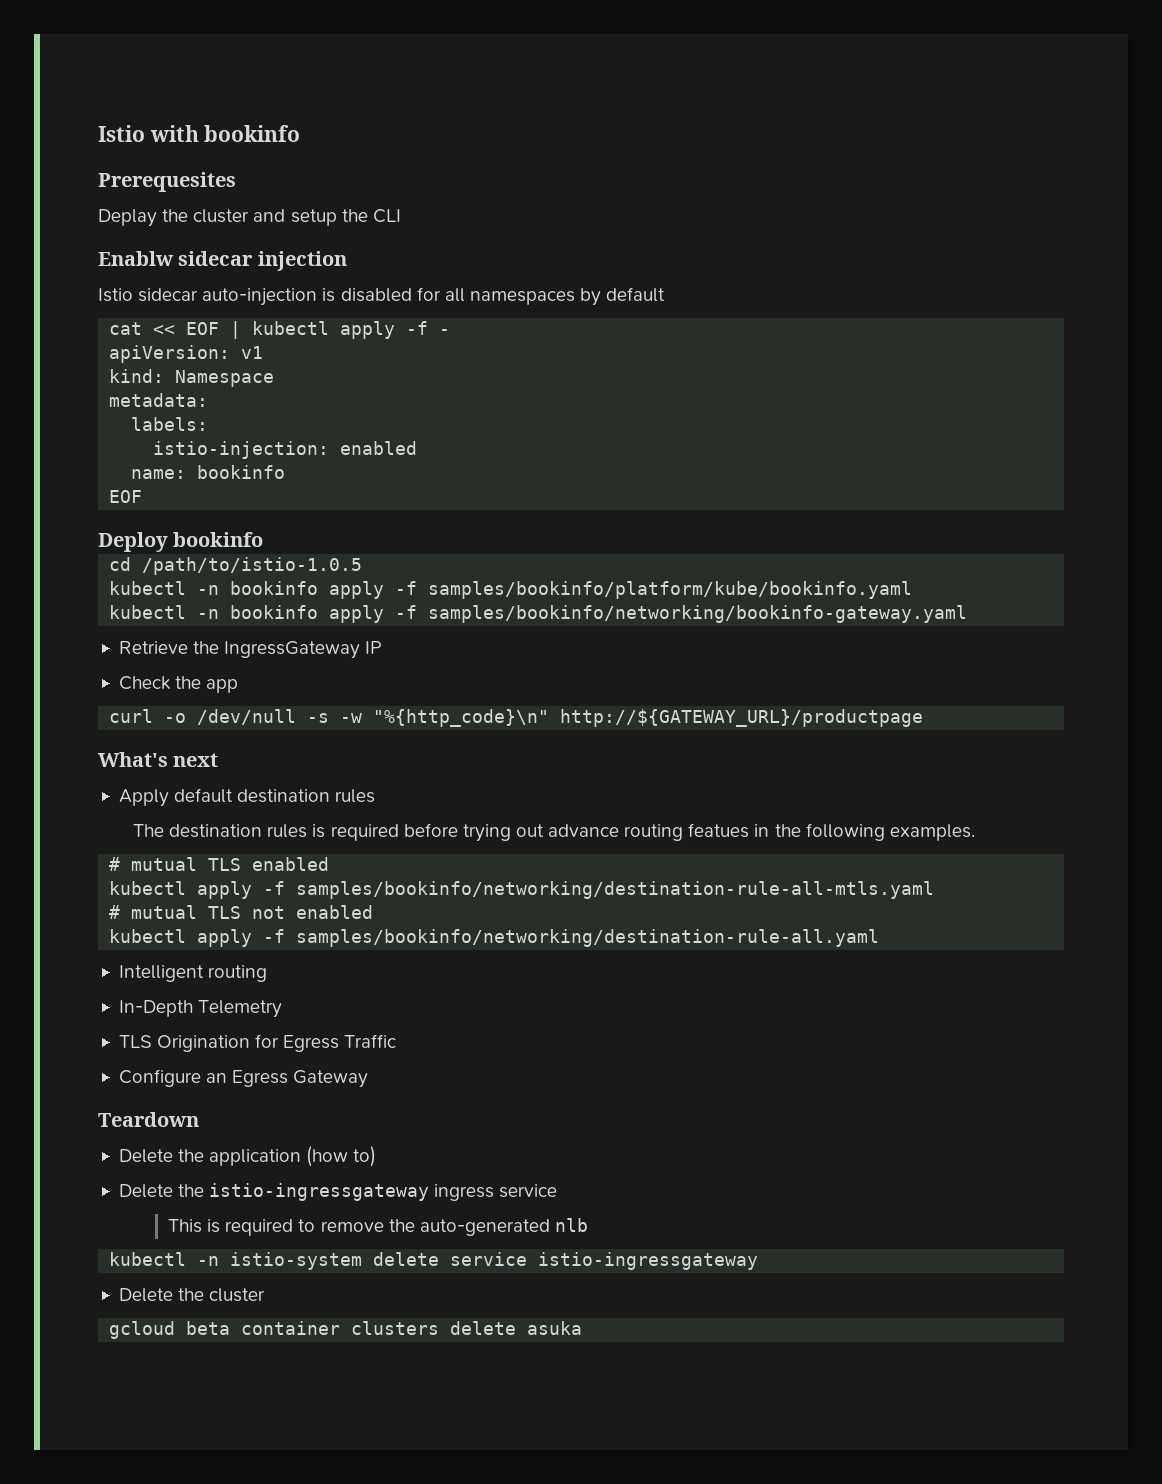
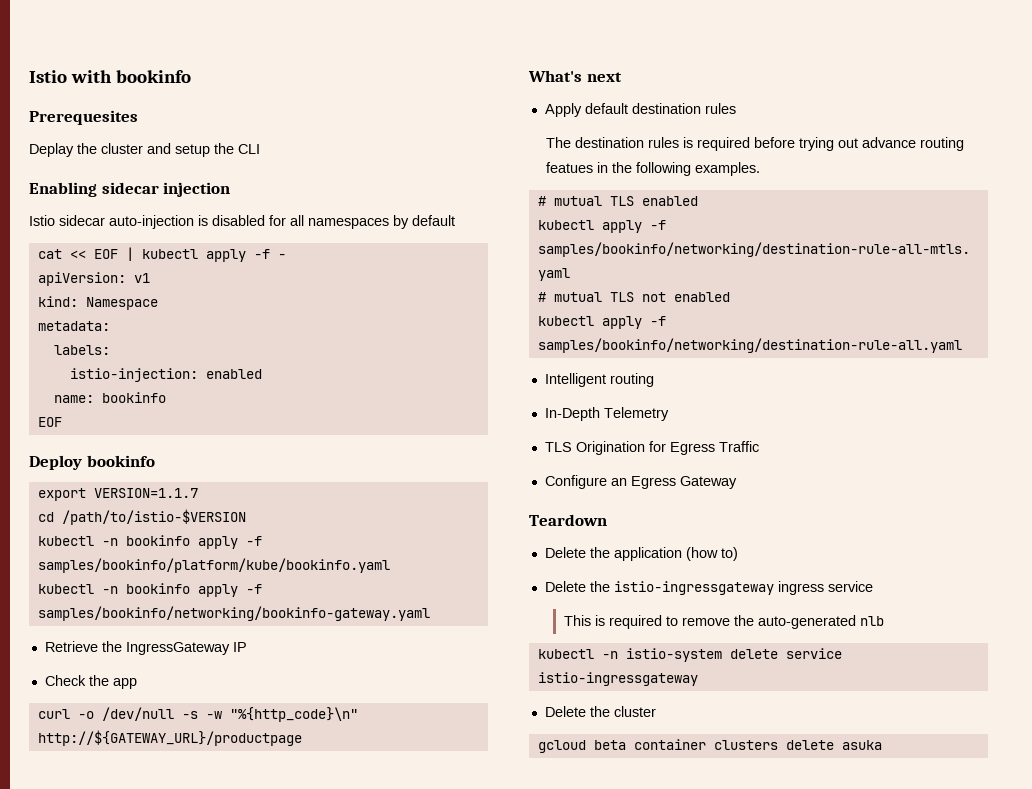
[98,251,174,266] Enablw -> [29,182,97,197] Enabling
(264, 539) none -> [37,488,198,501] // export VERSION=1.1.7
[142,557,363,575] /path/to/istio-1.0.5 -> [61,509,246,525] /path/to/istio-$VERSION

